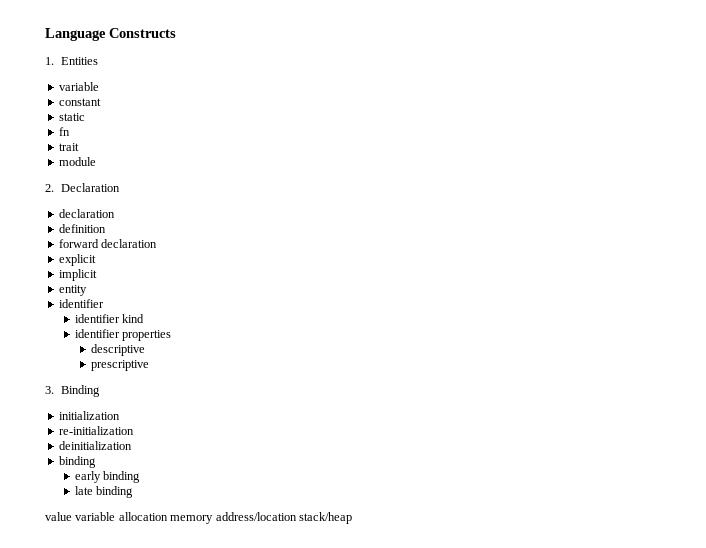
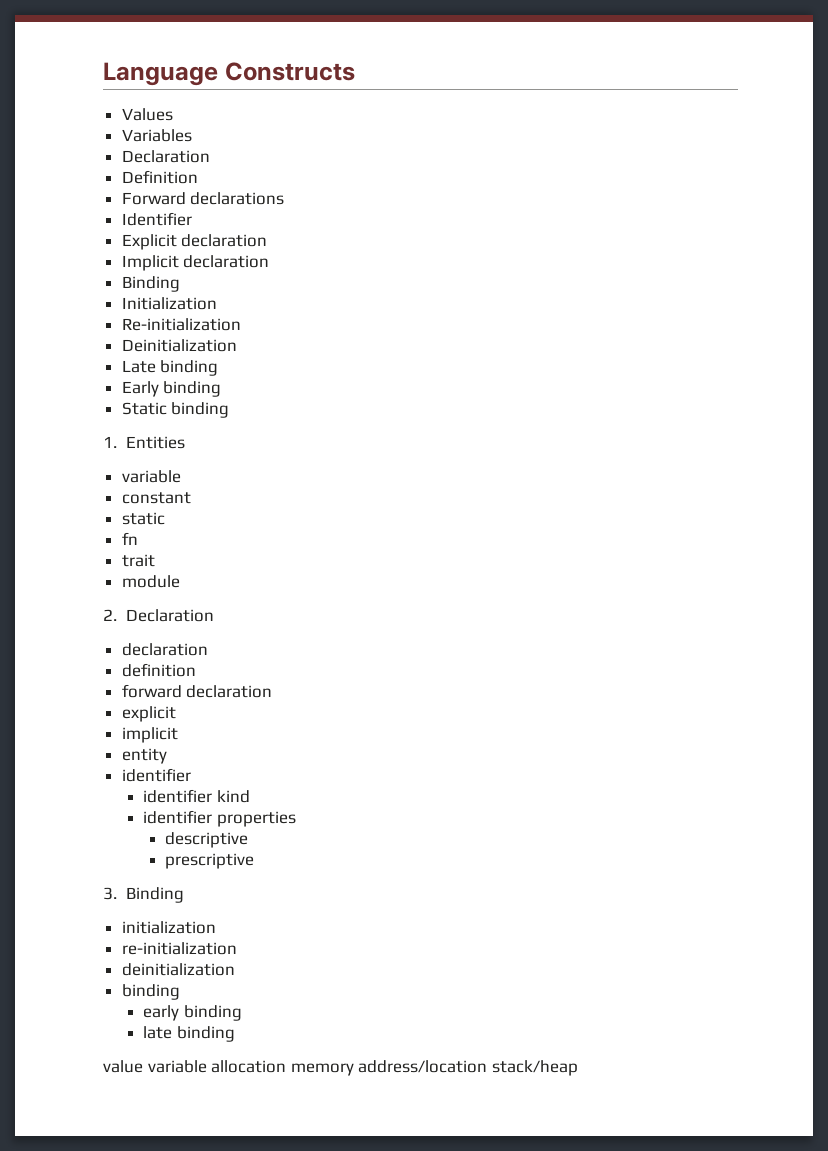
(176, 33) none -> [121,108,173,121] [121,129,192,142] [121,150,210,163] [121,170,198,184] [121,192,285,205] [121,212,192,226] [121,234,268,250] [121,255,270,271] [121,276,180,292] [121,297,217,310] [121,318,241,331] [121,339,237,352] [121,360,219,376] [121,381,222,397] [121,402,230,418] // Values // Variables // Declaration // Definition // Forward declarations // Identifier // Explicit declaration // Implicit declaration // Binding // Initialization // Re-initialization // Deinitialization // Late binding // Early binding // Static binding

